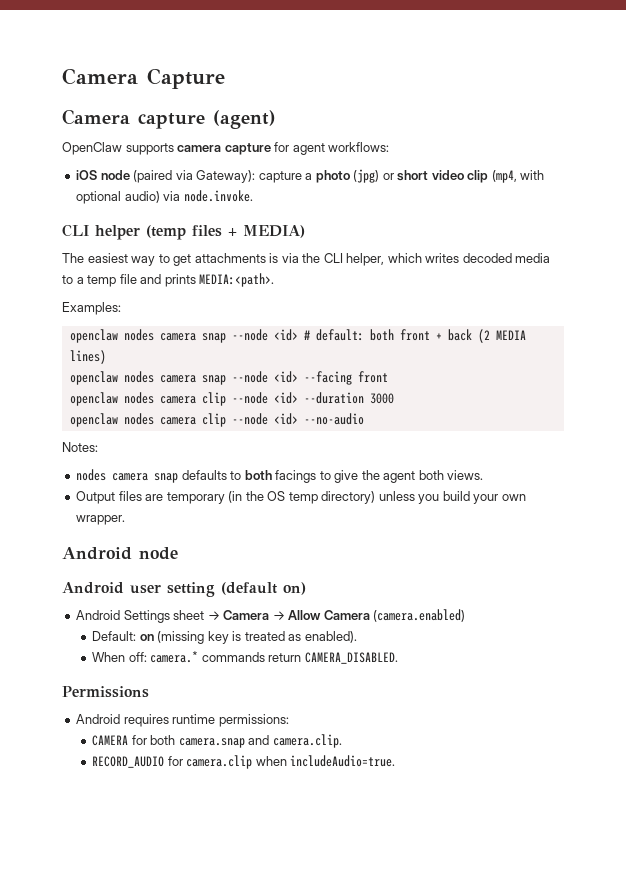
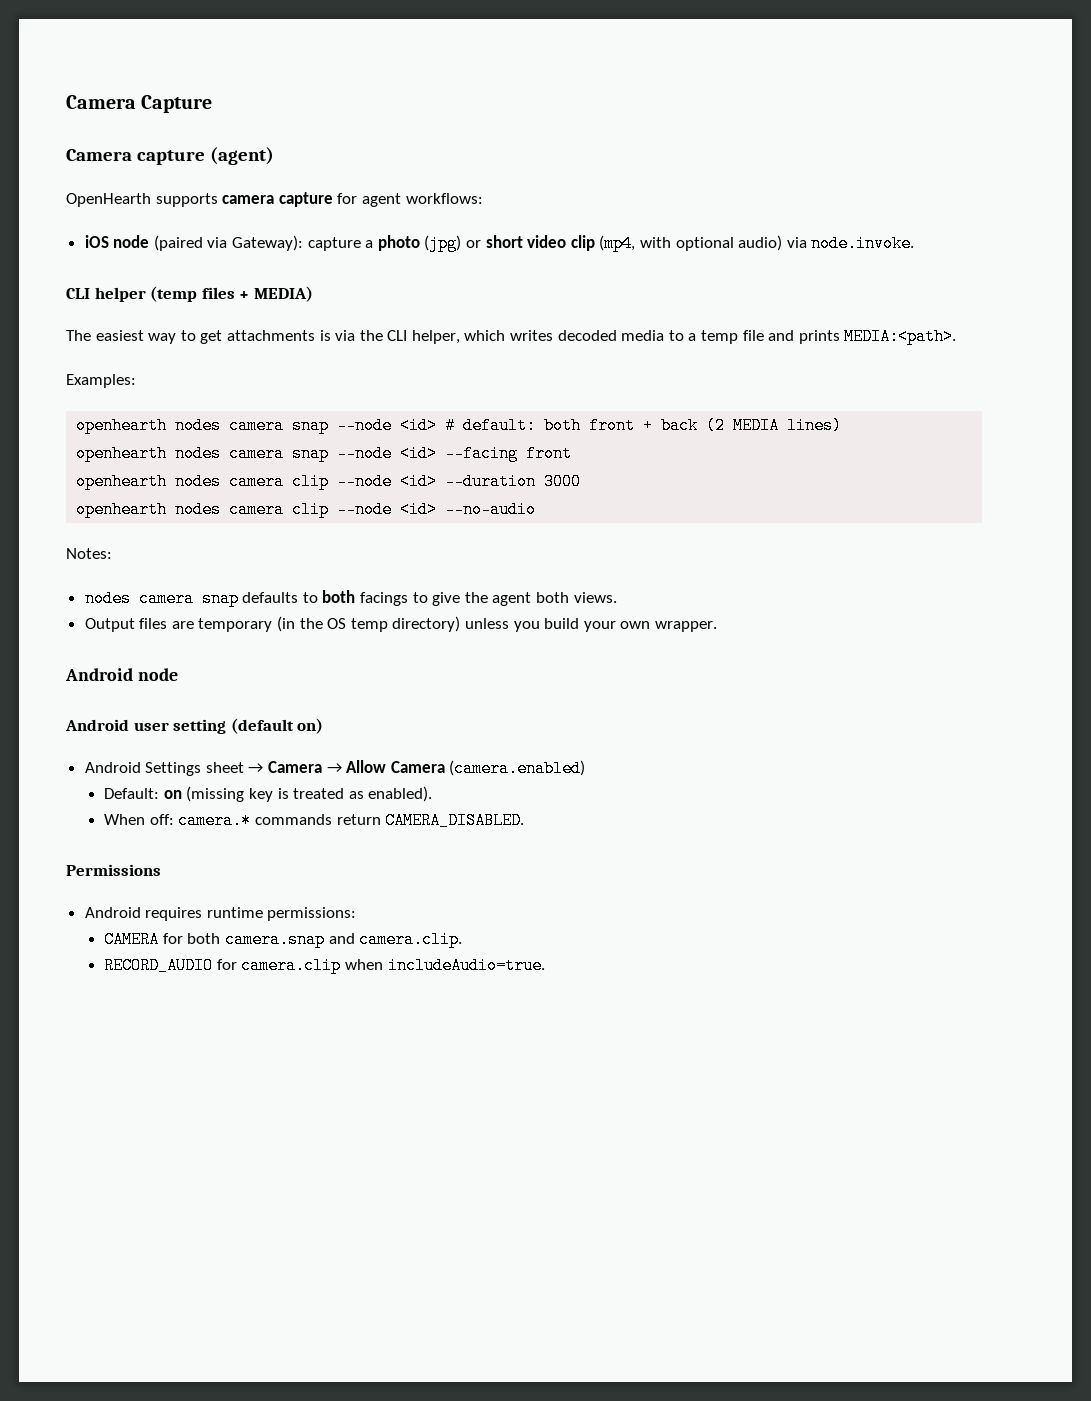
[62,142,122,155] OpenClaw -> [66,193,151,207] OpenHearth
[69,329,118,343] openclaw -> [76,417,168,434] openhearth
[69,371,118,385] openclaw -> [76,445,168,462] openhearth
[69,392,118,406] openclaw -> [76,473,168,490] openhearth
[69,413,118,427] openclaw -> [76,501,168,518] openhearth

